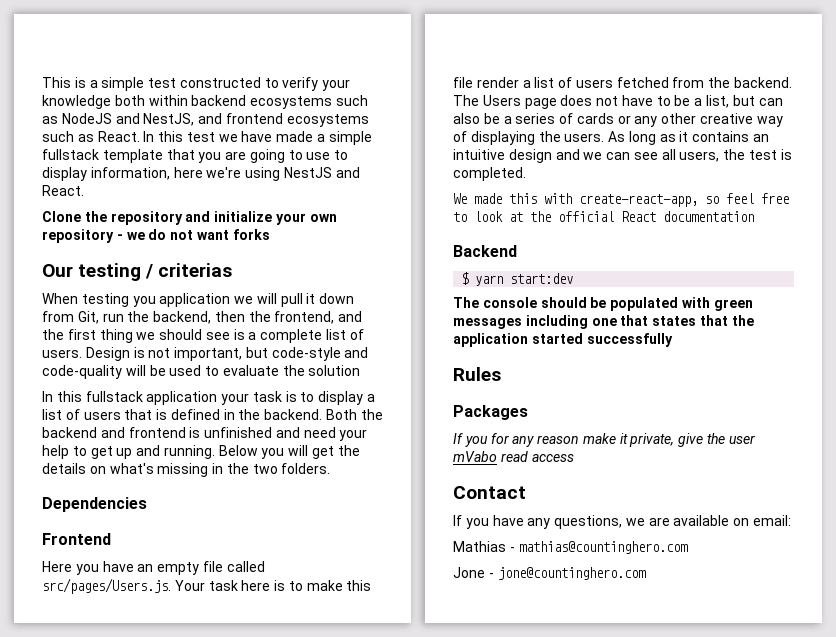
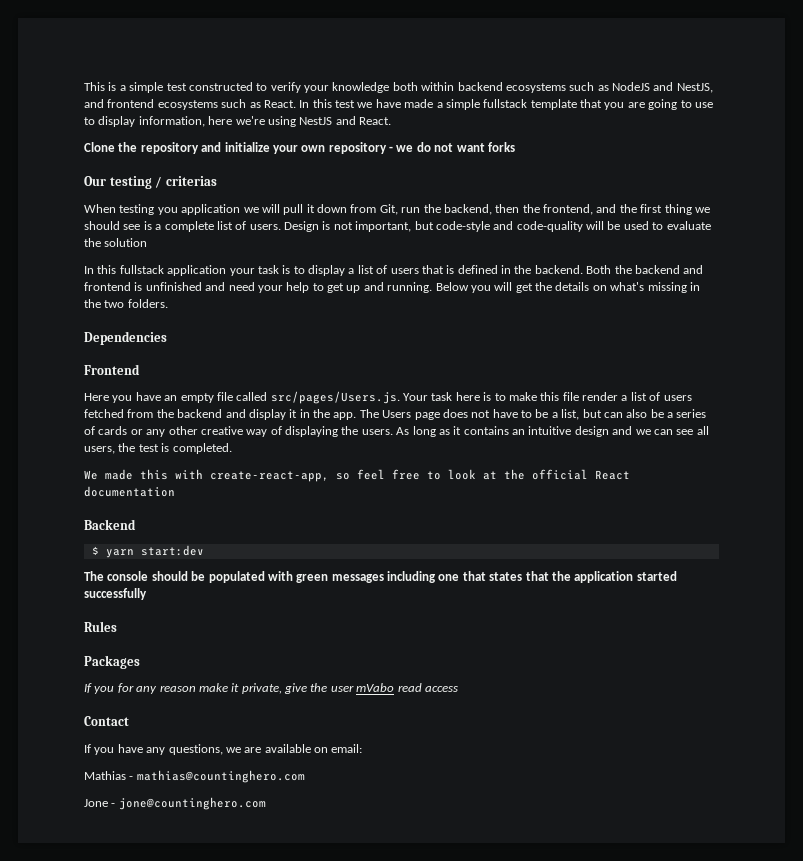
[734,77,793,88] backend. -> [177,409,357,420] backend and display it in the app.

